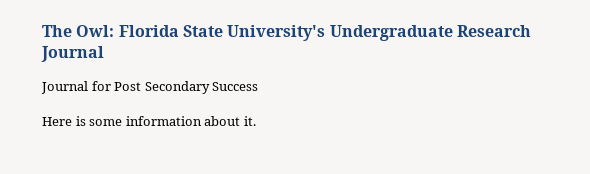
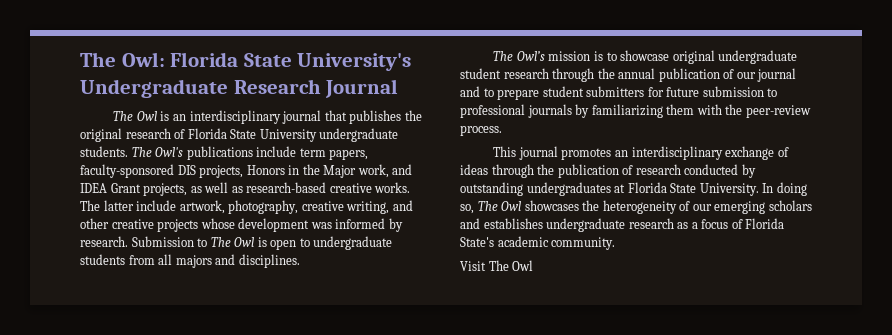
[41,81,259,94] [42,116,256,126] Journal for Post Secondary Success // Here is some information about it. -> [113,110,422,124] [80,128,399,142] [80,146,369,160] [80,164,413,178] [80,182,411,196] [80,200,413,214] [80,218,403,232] [80,236,393,250] [80,254,300,268] [493,50,798,64] [460,68,797,82] [460,86,778,100] [460,104,811,118] [460,125,502,136] [493,146,789,160] [460,164,756,178] [460,182,807,196] [460,200,812,214] [460,218,785,232] [460,236,616,250] [460,260,534,271] The Owl is an interdisciplinary journal that publishes the original research of Florida State University undergraduate students. The Owl's publications include term papers, faculty-sponsored DIS projects, Honors in the Major work, and IDEA Grant projects, as well as research-based creative works. The latter include artwork, photography, creative writing, and other creative projects whose development was informed by research. Submission to The Owl is open to undergraduate students from all majors and disciplines. // The Owl’s mission is to showcase original undergraduate student research through the annual publication of our journal and to prepare student submitters for future submission to professional journals by familiarizing them with the peer-review process. // This journal promotes an interdisciplinary exchange of ideas through the publication of research conducted by outstanding undergraduates at Florida State University. In doing so, The Owl showcases the heterogeneity of our emerging scholars and establishes undergraduate research as a focus of Florida State's academic community. // Visit The Owl

